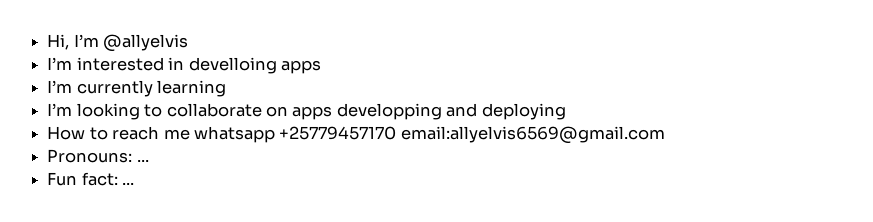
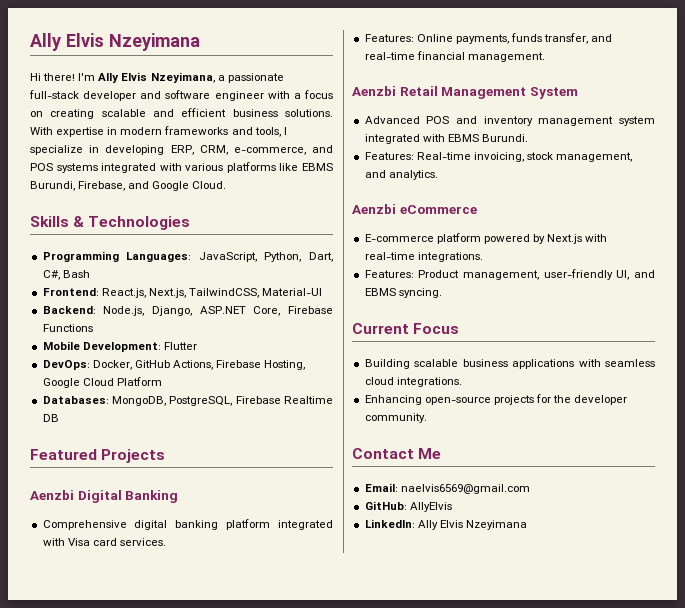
[47,34,189,52] [47,57,321,74] [47,80,227,97] [47,103,566,120] [47,126,665,144] [47,149,149,163] [47,172,135,186] Hi, I’m @allyelvis // I’m interested in develloing apps // I’m currently learning // I’m looking to collaborate on apps developping and deploying // How to reach me whatsapp +25779457170 email:allyelvis6569@gmail.com // Pronouns: ... // Fun fact: ... -> [30,33,200,51] [30,72,284,83] [29,90,333,101] [30,108,333,119] [30,126,287,137] [30,145,333,155] [30,162,333,173] [30,181,227,191] [30,216,191,230] [42,251,333,262] [42,270,90,280] [42,288,323,298] [42,306,333,316] [42,324,93,332] [42,341,197,352] [42,360,306,370] [42,377,162,388] [42,396,333,406] [42,414,59,422] [30,449,166,463] [30,490,179,503] [42,519,333,530] [42,538,166,546] [364,33,613,44] [364,51,545,62] [352,86,578,99] [364,116,655,126] [364,134,528,144] [364,152,633,162] [364,170,438,180] [352,204,477,214] [364,233,608,244] [364,252,483,262] [364,269,655,280] [364,288,442,298] [352,323,460,334] [364,359,655,369] [364,377,462,387] [364,394,628,405] [364,413,427,423] [352,448,442,459] [364,483,530,494] [364,501,452,512] [364,519,527,530] Ally Elvis Nzeyimana // Hi there! I'm Ally Elvis Nzeyimana, a passionate full-stack developer and software engineer with a focus on creating scalable and efficient business solutions. With expertise in modern frameworks and tools, I specialize in developing ERP, CRM, e-commerce, and POS systems integrated with various platforms like EBMS Burundi, Firebase, and Google Cloud. // Skills & Technologies // Programming Languages: JavaScript, Python, Dart, C#, Bash // Frontend: React.js, Next.js, TailwindCSS, Material-UI // Backend: Node.js, Django, ASP.NET Core, Firebase Functions // Mobile Development: Flutter // DevOps: Docker, GitHub Actions, Firebase Hosting, Google Cloud Platform // Databases: MongoDB, PostgreSQL, Firebase Realtime DB // Featured Projects // Aenzbi Digital Banking // Comprehensive digital banking platform integrated with Visa card services. // Features: Online payments, funds transfer, and real-time financial management. // Aenzbi Retail Management System // Advanced POS and inventory management system integrated with EBMS Burundi. // Features: Real-time invoicing, stock management, and analytics. // Aenzbi eCommerce // E-commerce platform powered by Next.js with real-time integrations. // Features: Product management, user-friendly UI, and EBMS syncing. // Current Focus // Building scalable business applications with seamless cloud integrations. // Enhancing open-source projects for the developer community. // Contact Me // Email: naelvis6569@gmail.com // GitHub: AllyElvis // LinkedIn: Ally Elvis Nzeyimana

